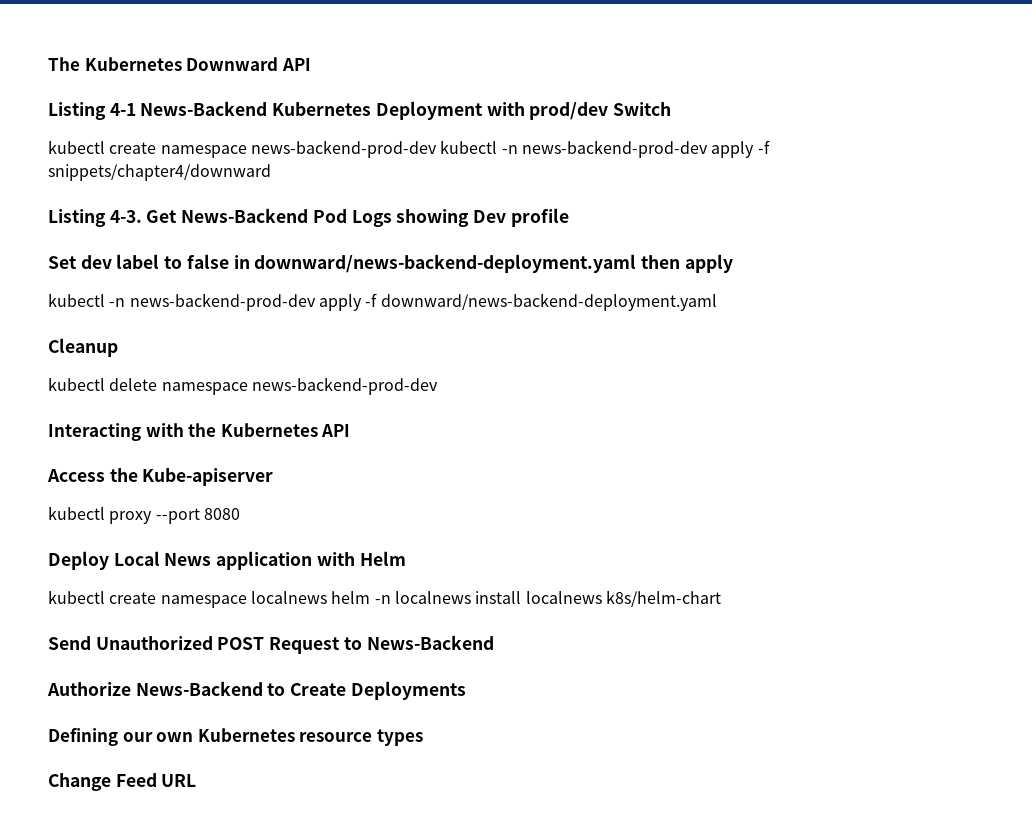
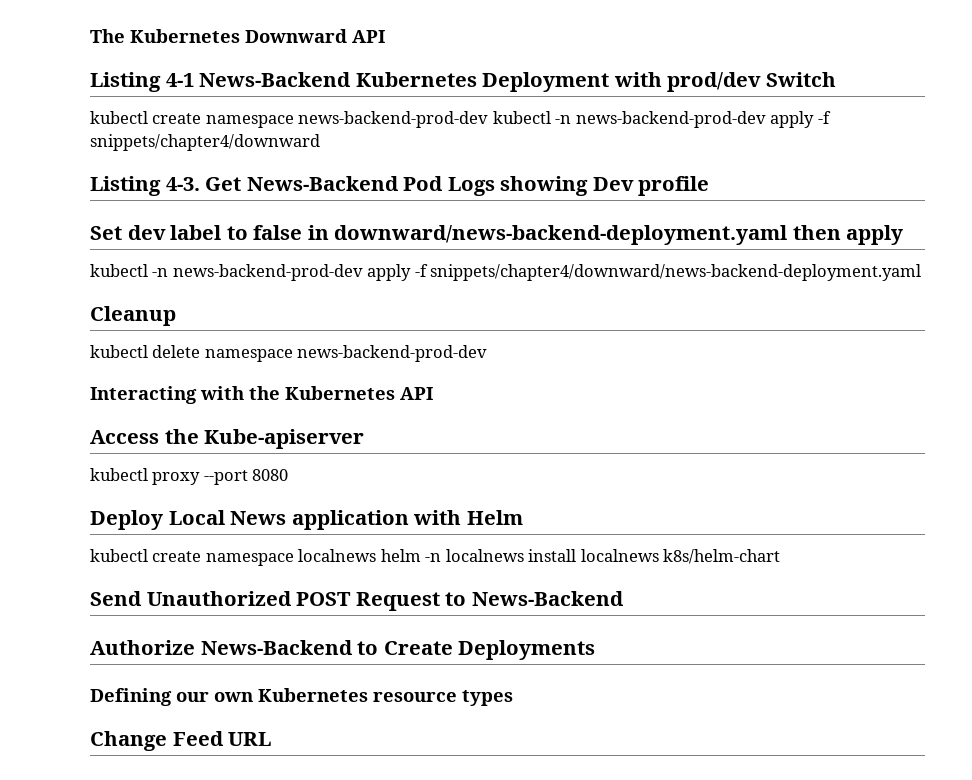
[380,293,717,311] downward/news-backend-deployment.yaml -> [430,264,922,281] snippets/chapter4/downward/news-backend-deployment.yaml

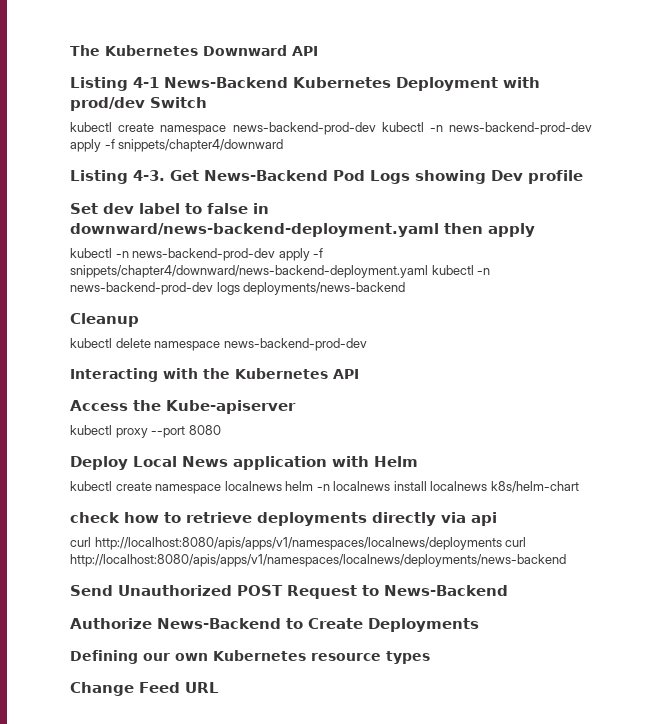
(922, 272) none -> [431,265,491,275] [70,282,406,295] kubectl -n news-backend-prod-dev logs deployments/news-backend
(781, 556) none -> [70,512,497,526] [70,537,527,550] [70,554,566,567] // check how to retrieve deployments directly via api // curl http://localhost:8080/apis/apps/v1/namespaces/localnews/deployments curl http://localhost:8080/apis/apps/v1/namespaces/localnews/deployments/news-backend

